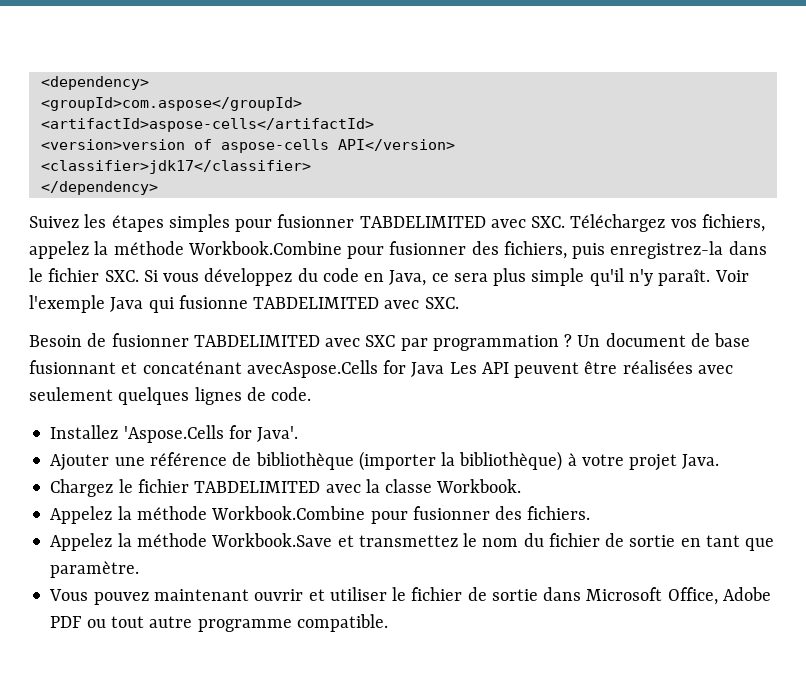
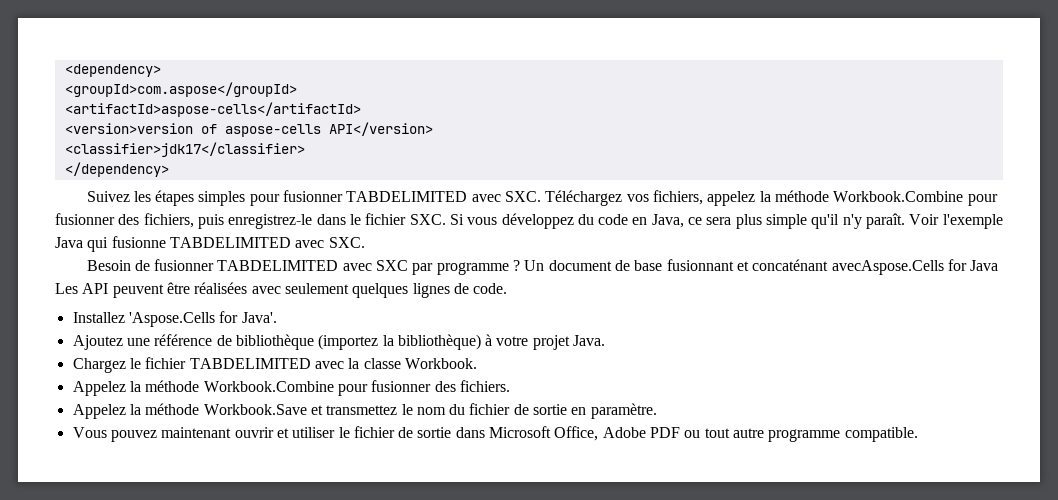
[610,241,724,259] enregistrez-la -> [228,214,313,229] enregistrez-le
[432,335,559,351] programmation -> [436,262,509,275] programme
[50,454,110,471] Ajouter -> [72,335,123,350] Ajoutez
[358,451,436,471] (importer -> [318,334,379,350] (importez
[705,535,775,551] tant que -> (587, 411) none

